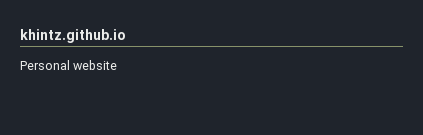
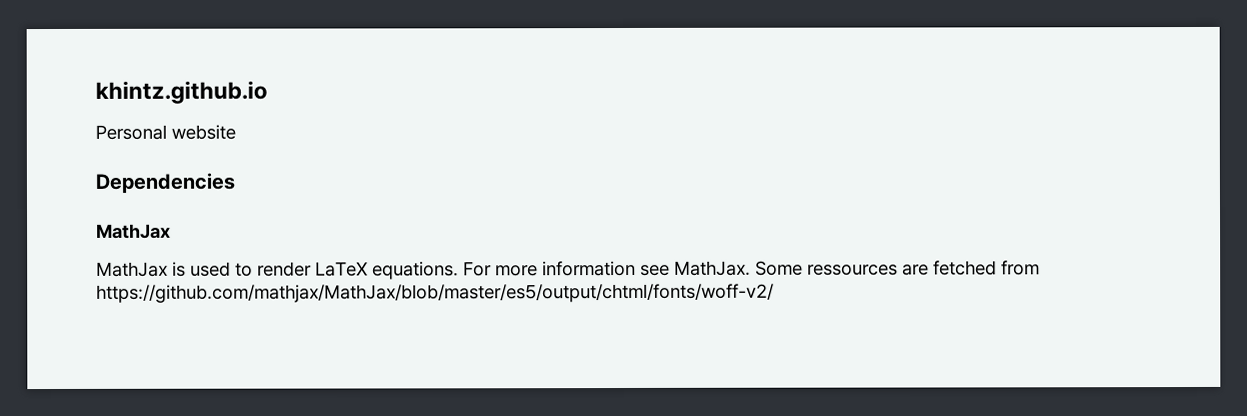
(118, 65) none -> [95,172,235,194] [96,223,171,239] [96,260,1040,280] [96,283,774,303] // Dependencies // MathJax // MathJax is used to render LaTeX equations. For more information see MathJax. Some ressources are fetched from https://github.com/mathjax/MathJax/blob/master/es5/output/chtml/fonts/woff-v2/

